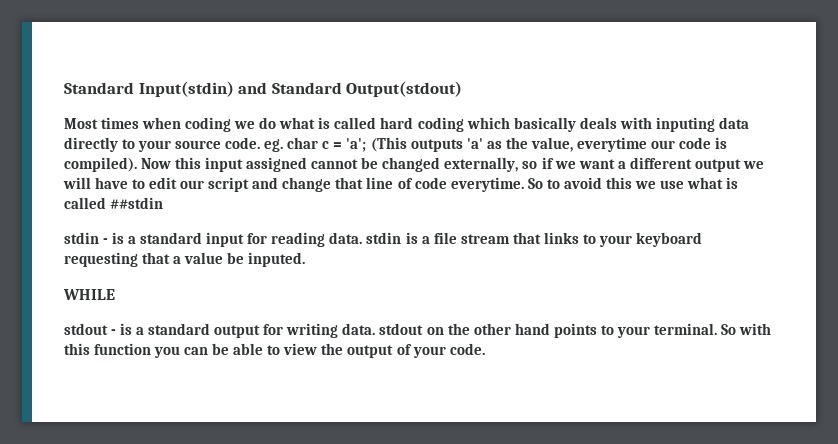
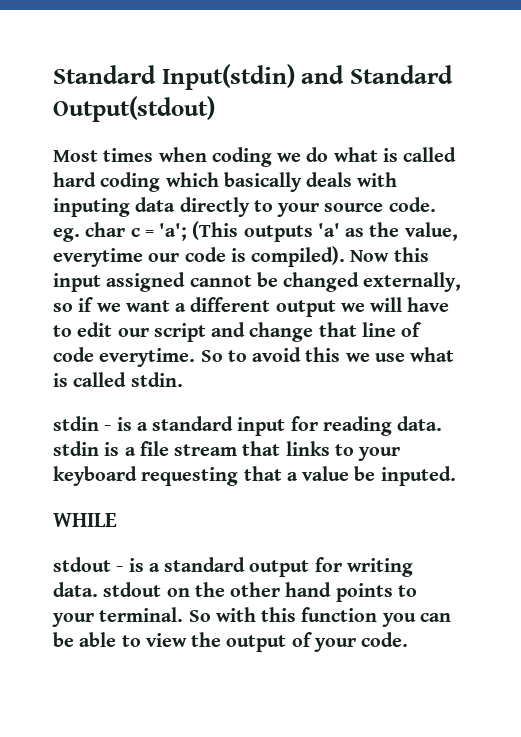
[110,197,164,209] ##stdin -> [130,372,183,387] stdin.

